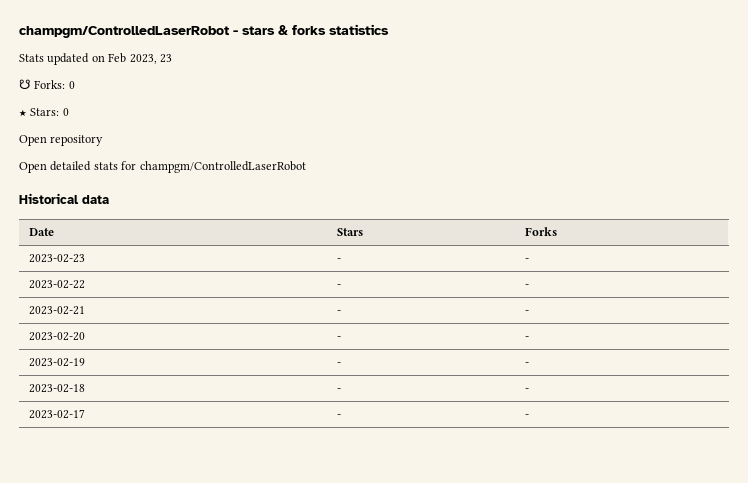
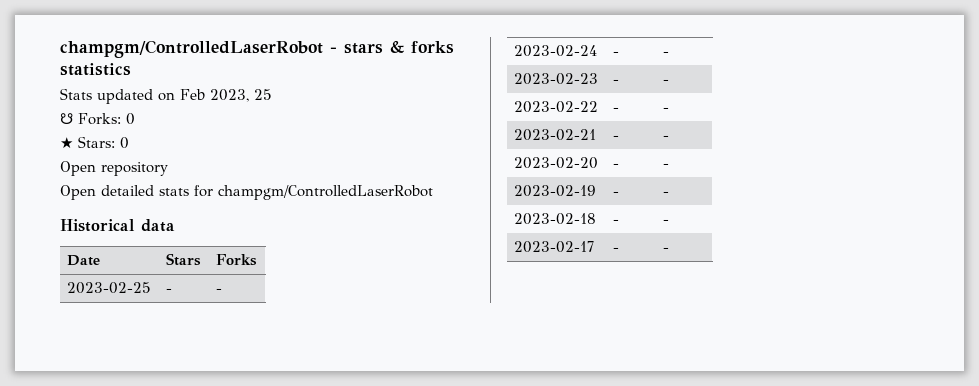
[159,54,172,63] 23 -> [254,89,272,100] 25
(557, 231) none -> [67,282,152,294] [166,288,173,293] [216,288,223,293] [514,45,598,57] [613,51,620,56] [663,51,670,56] // 2023-02-25 | - | - // 2023-02-24 | - | -

